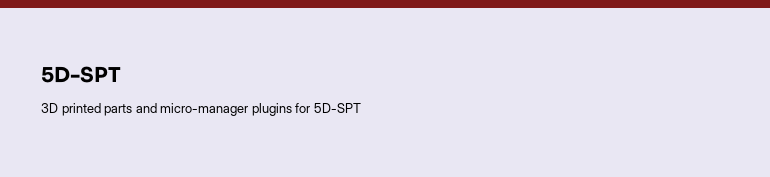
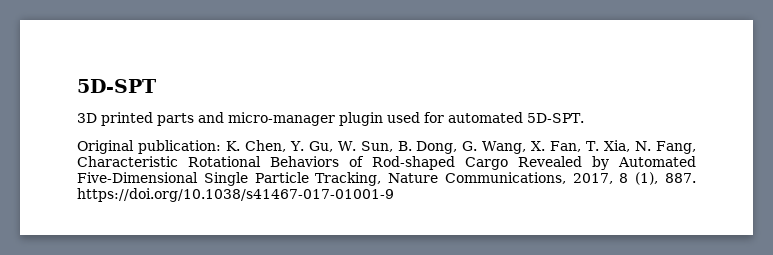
[251,103,361,116] plugins for 5D-SPT -> [339,112,584,126] [77,140,697,154] [77,156,696,170] [77,172,697,186] [77,188,394,202] plugin used for automated 5D-SPT. // Original publication: K. Chen, Y. Gu, W. Sun, B. Dong, G. Wang, X. Fan, T. Xia, N. Fang, Characteristic Rotational Behaviors of Rod-shaped Cargo Revealed by Automated Five-Dimensional Single Particle Tracking, Nature Communications, 2017, 8 (1), 887. https://doi.org/10.1038/s41467-017-01001-9

